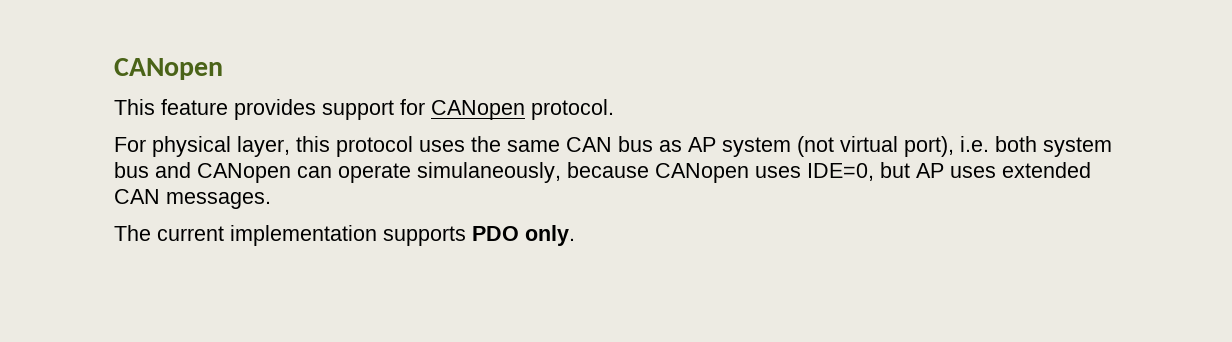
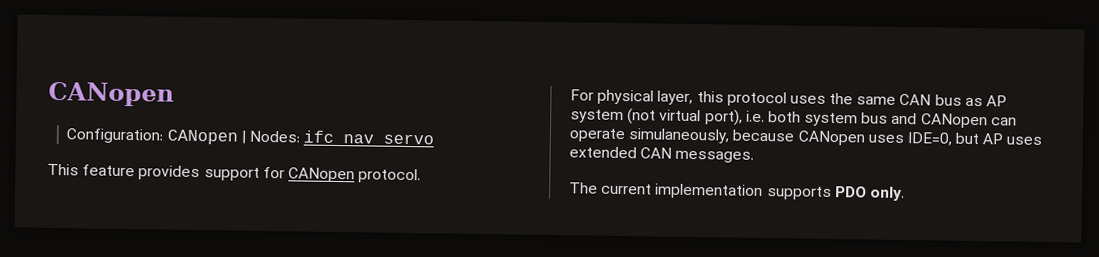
[114,58,223,80] CANopen -> [48,81,174,107] [66,128,435,145] CANopen // Configuration: CANopen | Nodes: ifc nav servo

